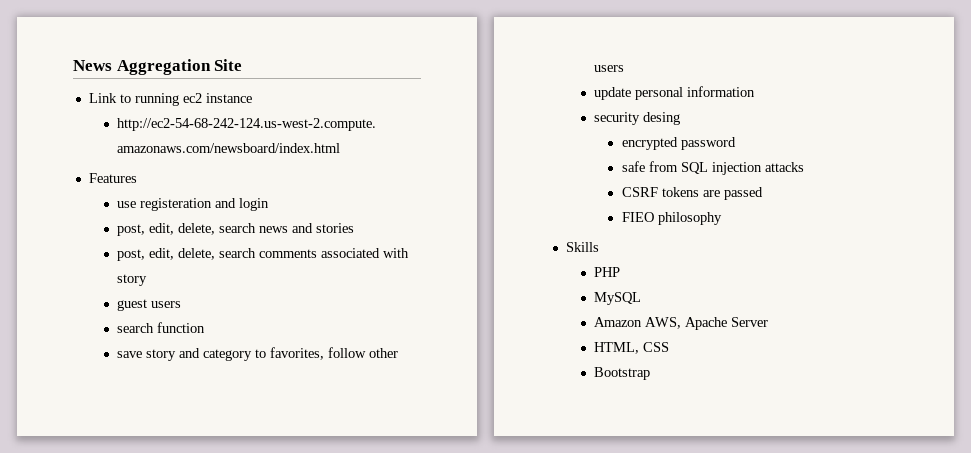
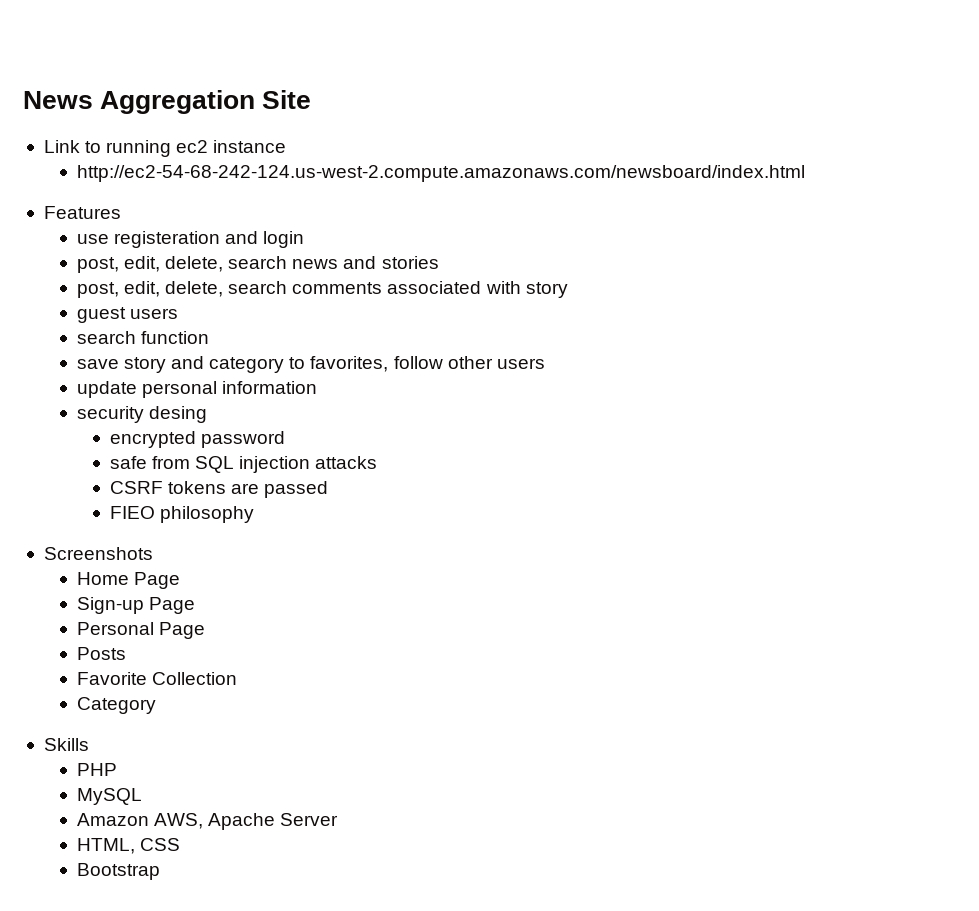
(722, 218) none -> [43,547,153,560] [76,572,180,589] [76,597,195,614] [76,622,205,639] [76,647,126,660] [76,672,237,685] [76,697,156,714] // Screenshots // Home Page // Sign-up Page // Personal Page // Posts // Favorite Collection // Category

